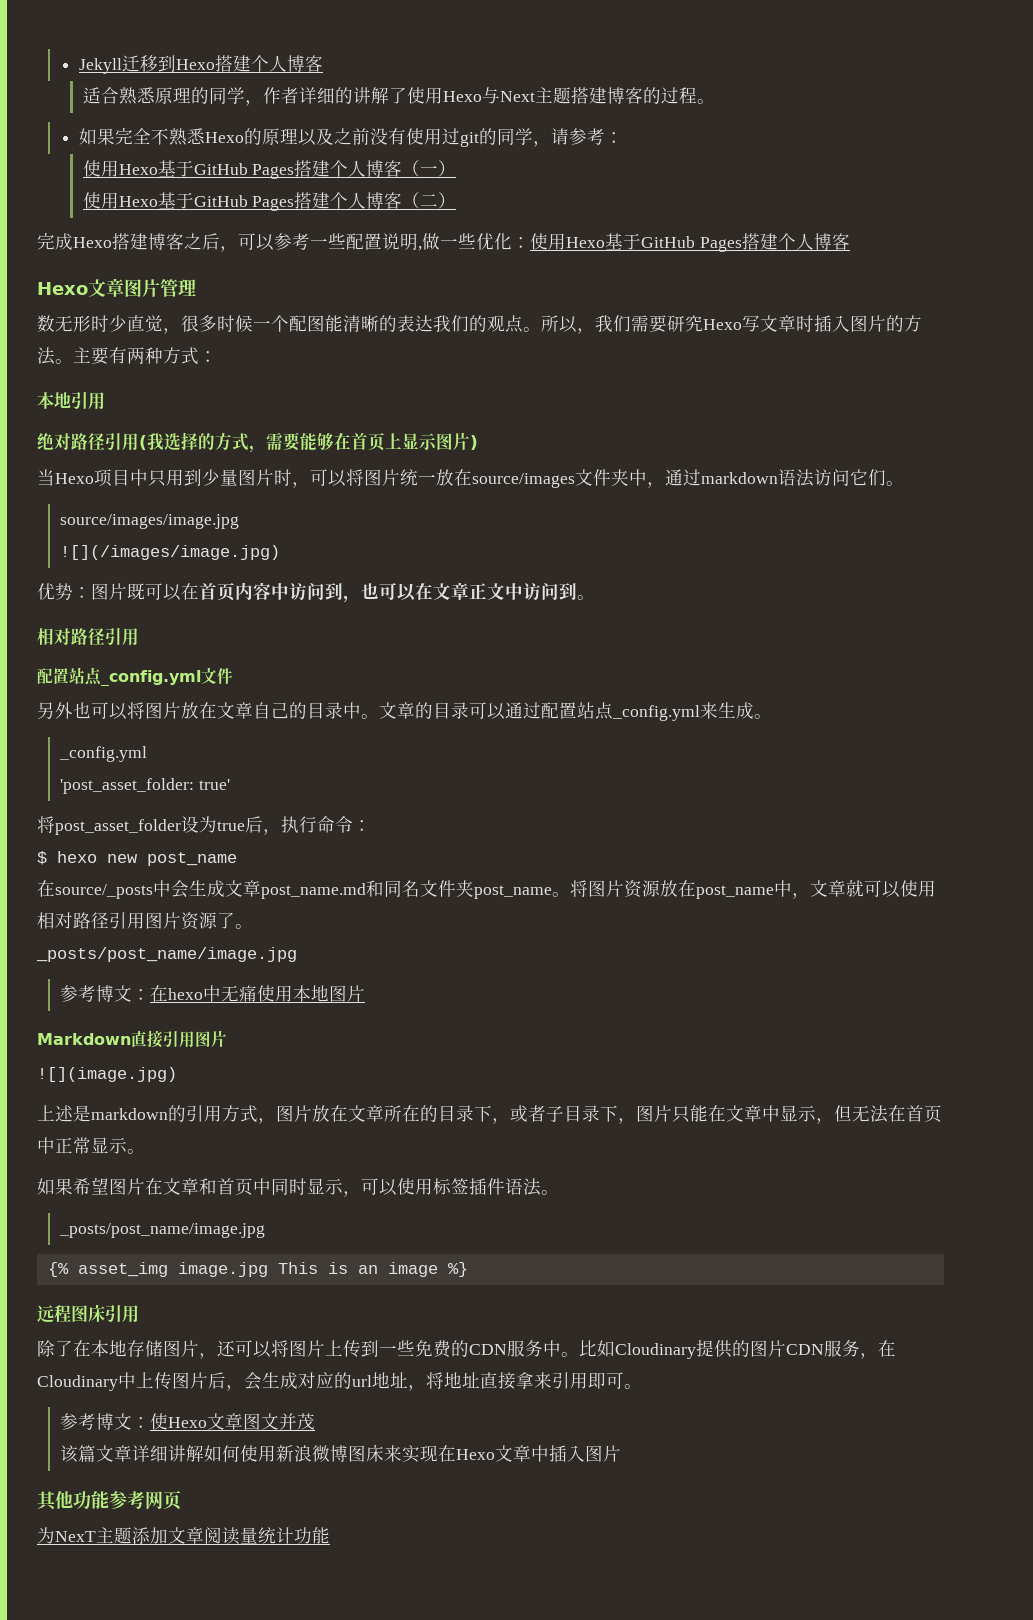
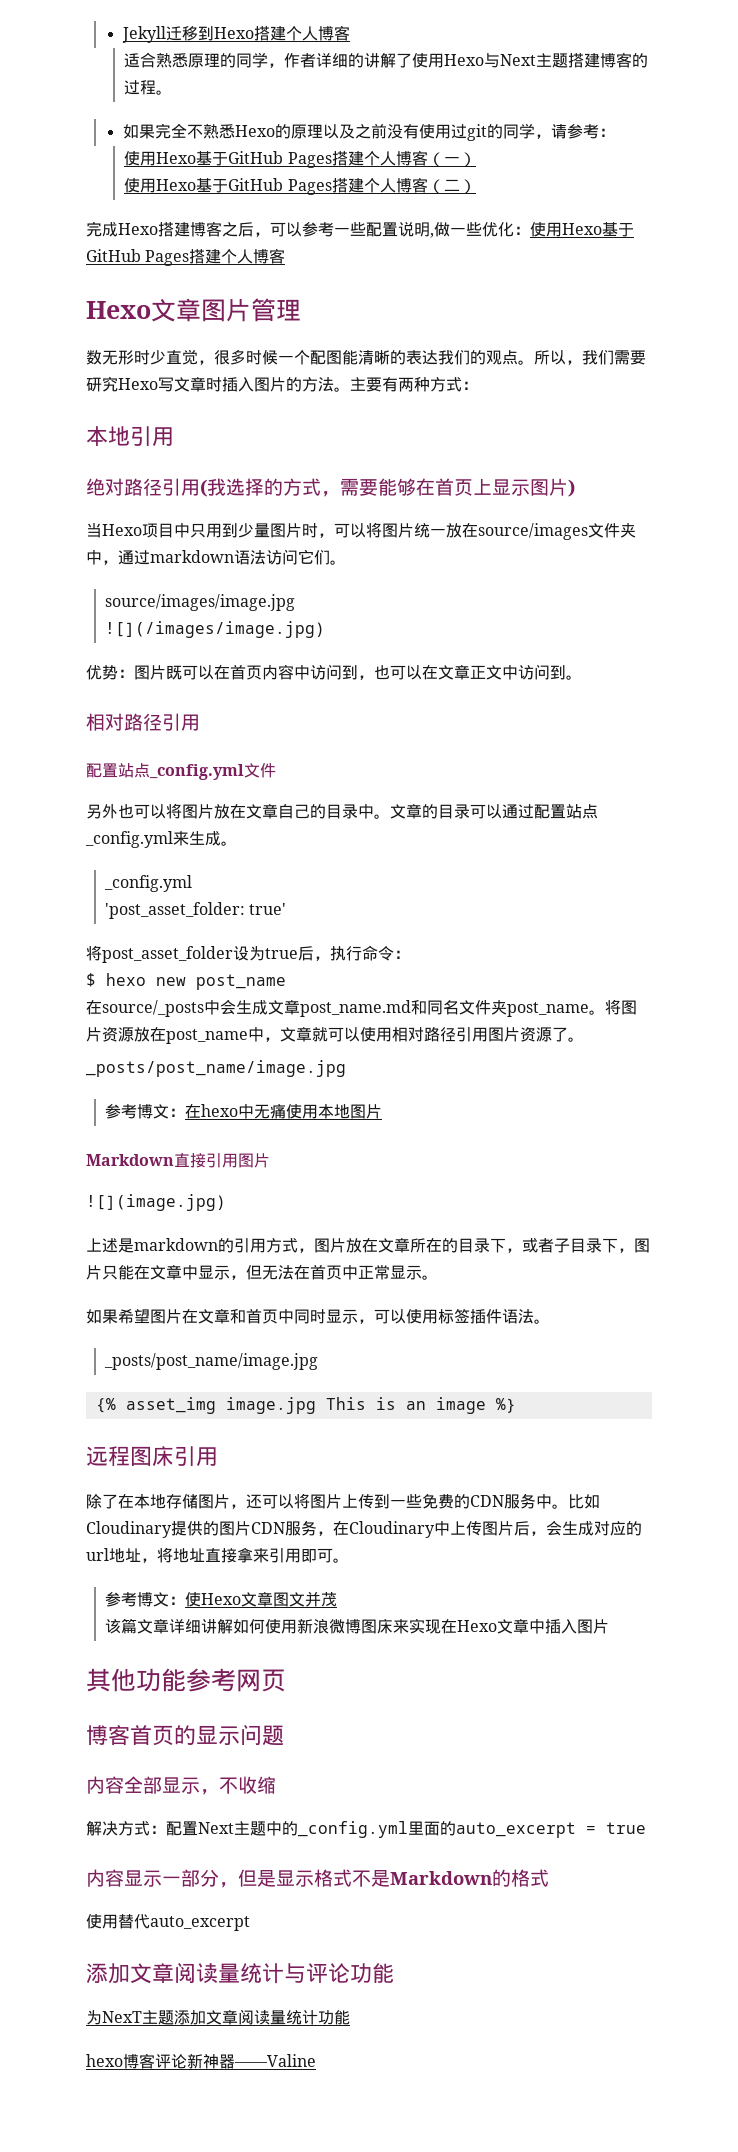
(181, 1500) none -> [86,1724,284,1746] [86,1776,276,1795] [86,1821,646,1838] [86,1869,549,1888] [86,1914,250,1931] [86,1962,394,1984] // 博客首页的显示问题 // 内容全部显示，不收缩 // 解决方式：配置Next主题中的_config.yml里面的auto_excerpt = true // 内容显示一部分，但是显示格式不是Markdown的格式 // 使用替代auto_excerpt // 添加文章阅读量统计与评论功能
(330, 1535) none -> [86,2053,316,2069] // hexo博客评论新神器——Valine

